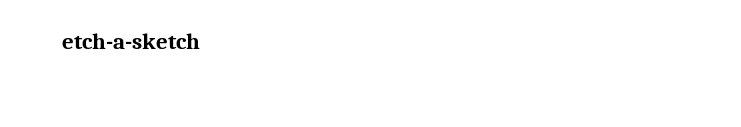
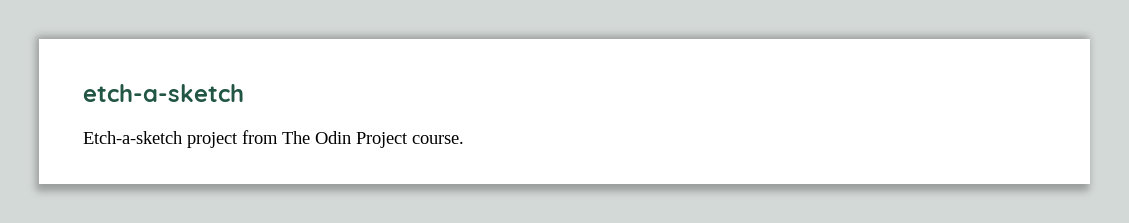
(200, 41) none -> [83,130,464,148] // Etch-a-sketch project from The Odin Project course.

